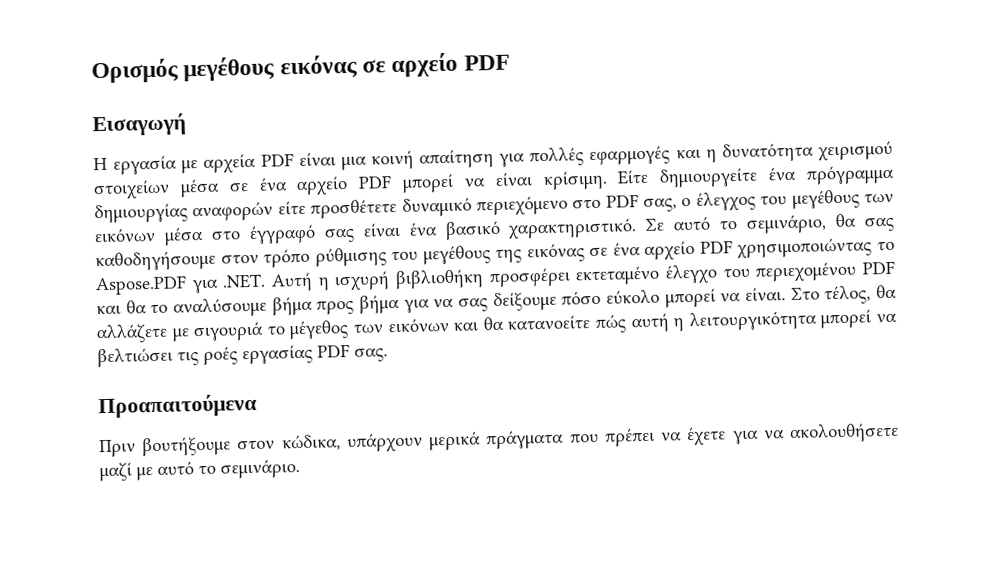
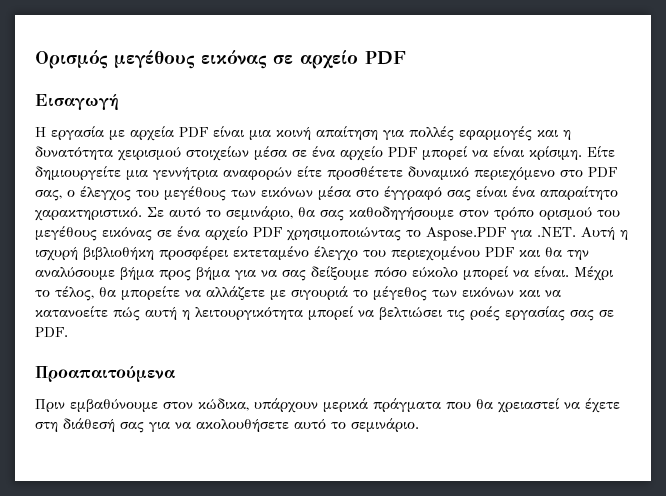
[768,164,895,185] [94,203,188,224] ένα πρόγραμμα δημιουργίας -> [126,167,218,180] μια γεννήτρια
[444,220,501,241] βασικό -> [540,186,618,200] απαραίτητο
[314,245,523,267] ρύθμισης του μεγέθους της -> [539,207,620,220] [35,226,97,241] ορισμού του μεγέθους
[150,304,169,314] το -> [567,250,589,260] την
[790,284,897,305] Στο τέλος, θα -> [574,266,613,281] [35,286,201,301] Μέχρι το τέλος, θα μπορείτε να
[482,316,504,331] θα -> [545,290,561,297] να
[317,343,388,362] PDF σας. -> [570,310,614,321] [35,327,68,338] σας σε PDF.
[142,436,232,457] βουτήξουμε -> [70,399,158,412] εμβαθύνουμε
[603,426,727,447] πρέπει να έχετε -> [476,398,620,413] [35,418,144,433] θα χρειαστεί να έχετε στη διάθεσή σας
[99,462,153,482] μαζί με -> (289, 425) none

